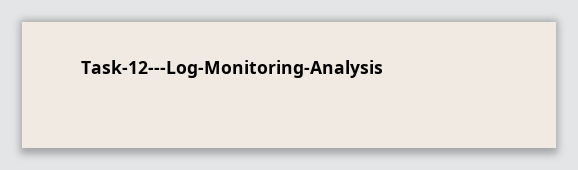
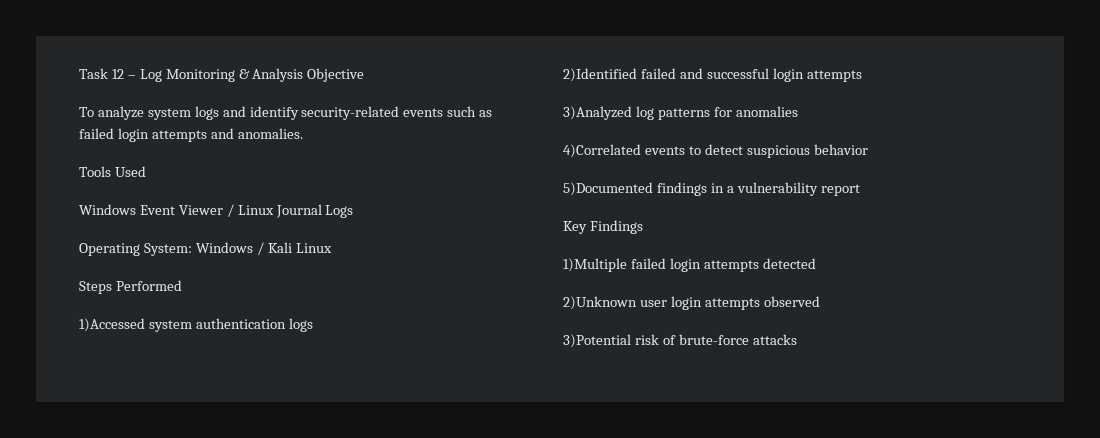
[81,60,383,78] Task-12---Log-Monitoring-Analysis -> [79,68,365,82] [79,106,493,120] [79,128,303,142] [79,166,146,177] [79,204,354,218] [79,242,332,256] [79,280,182,294] [79,318,313,332] [563,68,862,82] [563,106,798,120] [563,144,868,158] [563,182,860,196] [563,220,643,234] [563,258,816,272] [563,296,820,310] [563,334,797,348] Task 12 – Log Monitoring & Analysis Objective // To analyze system logs and identify security-related events such as failed login attempts and anomalies. // Tools Used // Windows Event Viewer / Linux Journal Logs // Operating System: Windows / Kali Linux // Steps Performed // 1)Accessed system authentication logs // 2)Identified failed and successful login attempts // 3)Analyzed log patterns for anomalies // 4)Correlated events to detect suspicious behavior // 5)Documented findings in a vulnerability report // Key Findings // 1)Multiple failed login attempts detected // 2)Unknown user login attempts observed // 3)Potential risk of brute-force attacks

